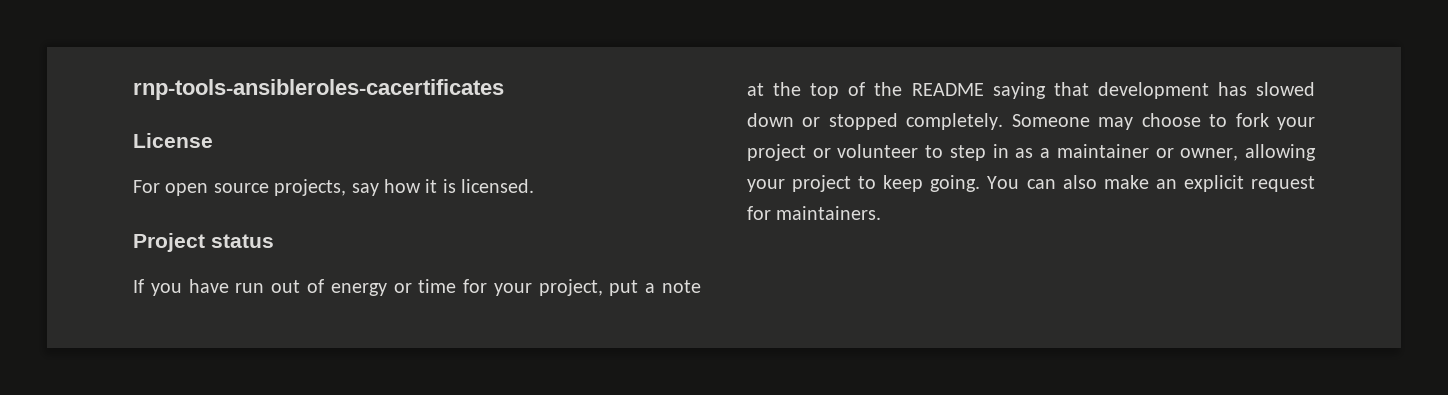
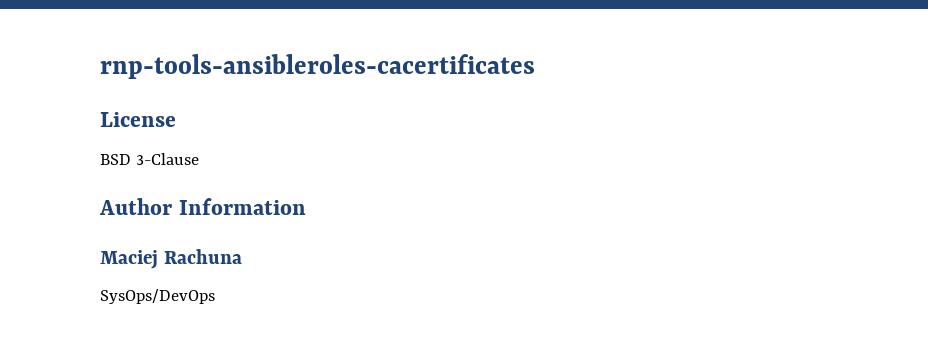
[133,179,535,196] [133,233,274,252] [133,279,701,296] [747,82,1315,99] [747,113,1315,130] [747,144,1316,161] [747,175,1316,192] [747,206,882,220] For open source projects, say how it is licensed. // Project status // If you have run out of energy or time for your project, put a note at the top of the README saying that development has slowed down or stopped completely. Someone may choose to fork your project or volunteer to step in as a maintainer or owner, allowing your project to keep going. You can also make an explicit request for maintainers. -> [100,153,199,165] [99,198,306,215] [100,249,242,269] [100,289,215,304] BSD 3-Clause // Author Information // Maciej Rachuna // SysOps/DevOps

